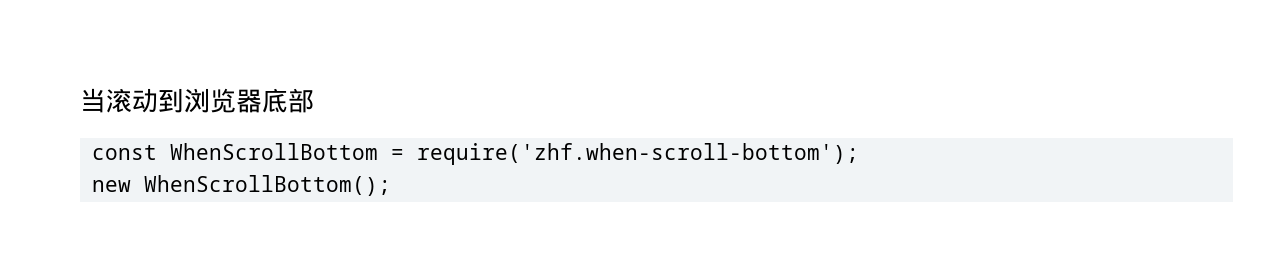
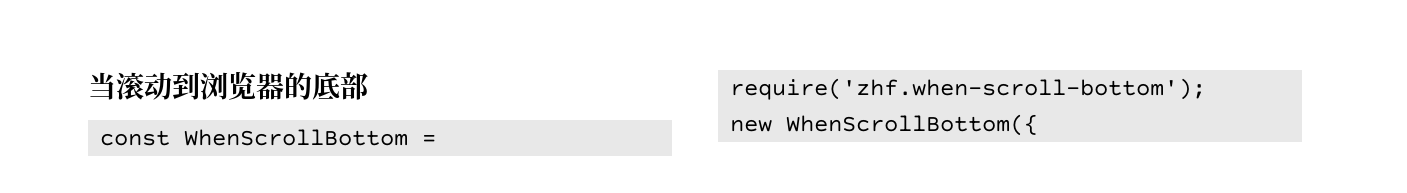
(262, 101) none -> [284,72,312,100] 的
[144,175,392,196] WhenScrollBottom(); -> [786,114,1038,136] WhenScrollBottom({

